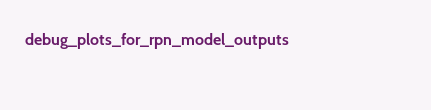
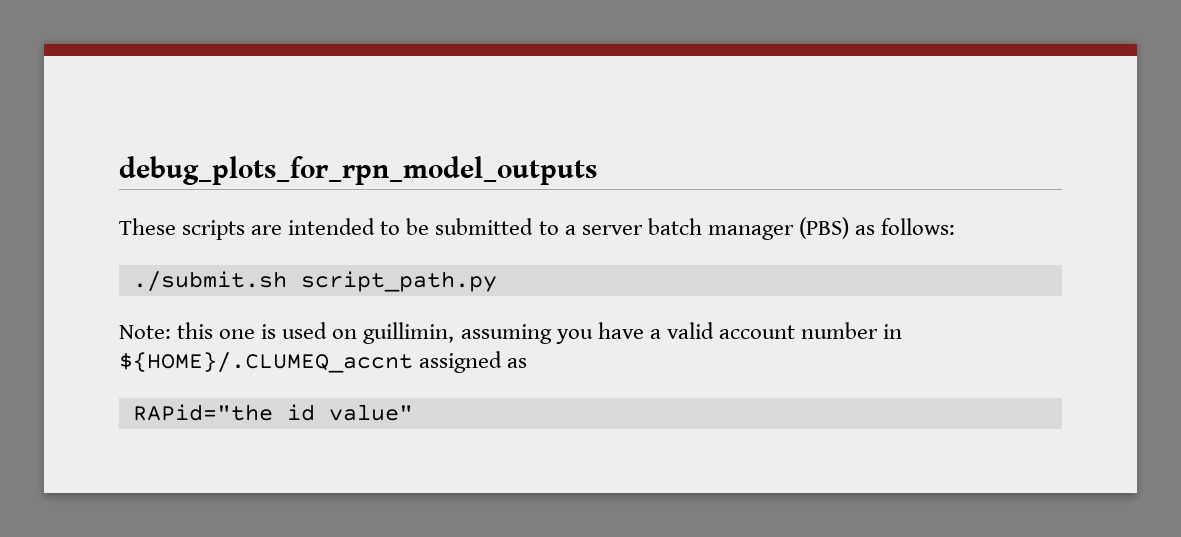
(289, 41) none -> [119,217,956,240] [132,271,497,292] [119,322,903,344] [119,351,528,373] [132,404,413,421] // These scripts are intended to be submitted to a server batch manager (PBS) as follows: // ./submit.sh script_path.py // Note: this one is used on guillimin, assuming you have a valid account number in ${HOME}/.CLUMEQ_accnt assigned as // RAPid="the id value"

